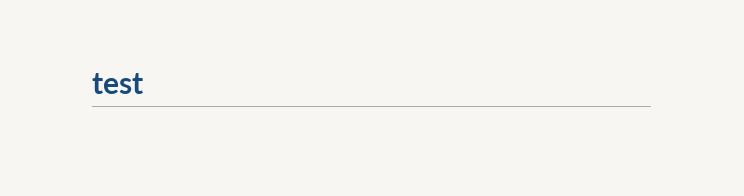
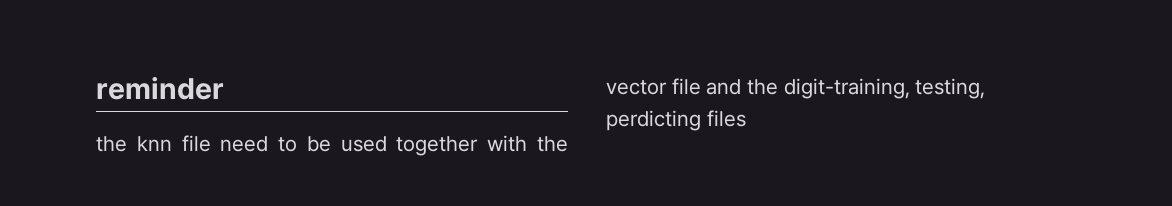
[92,73,143,94] test -> [96,76,224,100] [96,135,568,156] [606,78,986,99] [606,110,746,131] reminder // the knn file need to be used together with the vector file and the digit-training, testing, perdicting files

